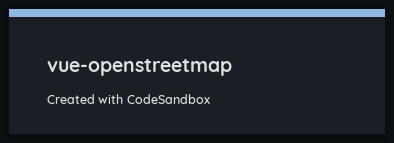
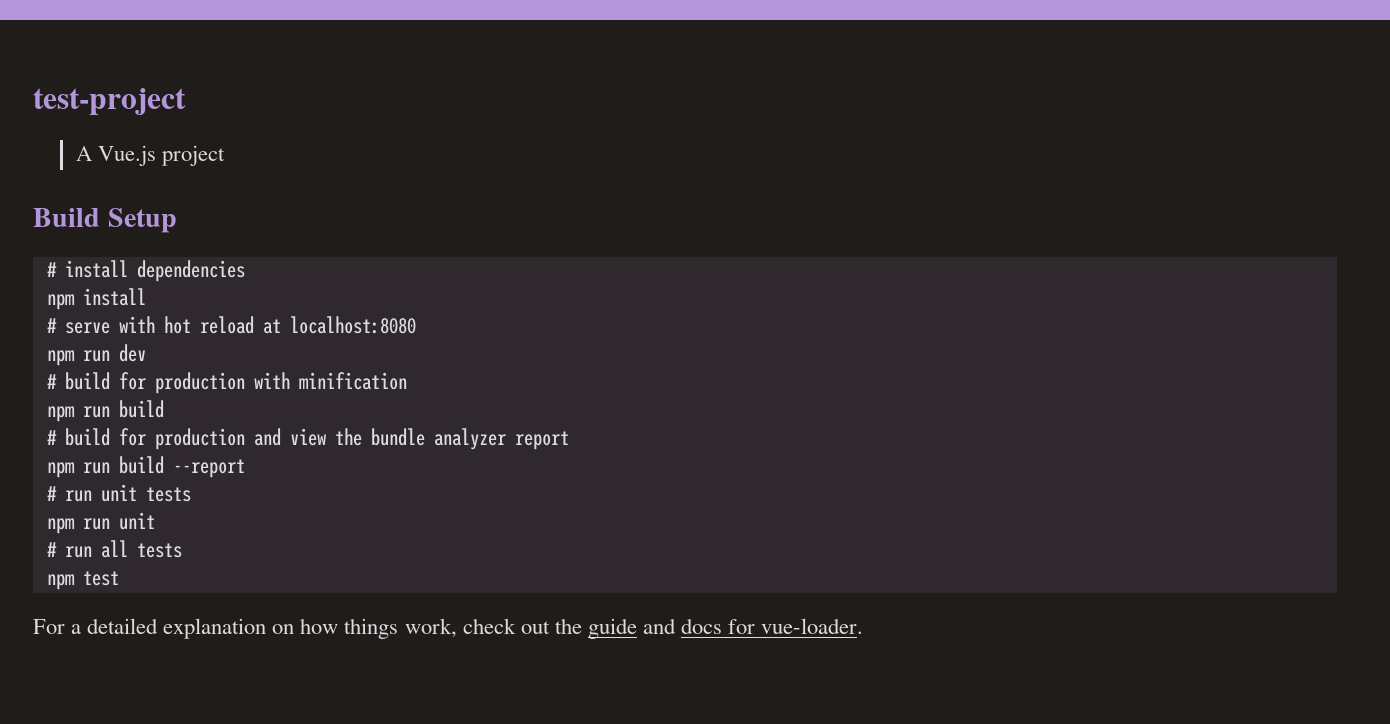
[47,59,232,76] [47,94,210,104] vue-openstreetmap // Created with CodeSandbox -> [33,88,186,116] [75,145,225,166] [33,208,177,233] [46,260,245,282] [46,288,146,310] [46,316,416,334] [46,344,146,366] [46,372,407,394] [46,400,164,422] [46,428,569,450] [46,456,245,478] [46,484,191,502] [46,512,155,534] [46,540,182,558] [46,571,119,590] [33,618,864,639] test-project // A Vue.js project // Build Setup // # install dependencies // npm install // # serve with hot reload at localhost:8080 // npm run dev // # build for production with minification // npm run build // # build for production and view the bundle analyzer report // npm run build --report // # run unit tests // npm run unit // # run all tests // npm test // For a detailed explanation on how things work, check out the guide and docs for vue-loader.

